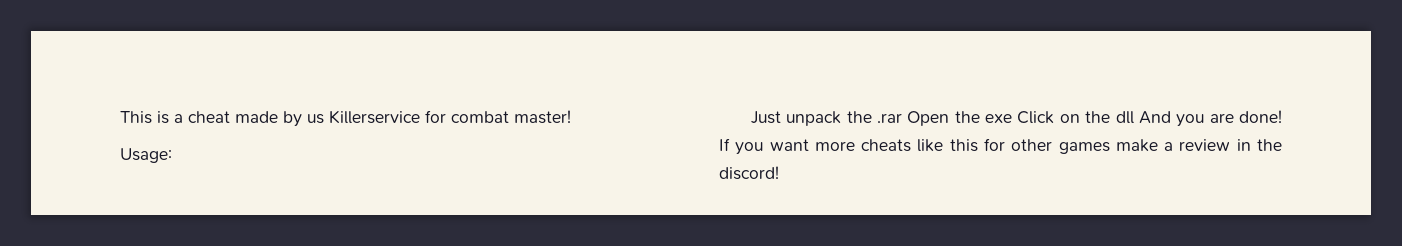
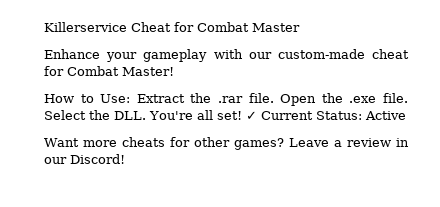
[120,110,571,127] [120,148,172,163] [750,111,842,126] This is a cheat made by us Killerservice for combat master! // Usage: // Just unpack -> [44,22,300,32] [44,49,409,62] [44,66,174,76] [44,94,185,103] Killerservice Cheat for Combat Master // Enhance your gameplay with our custom-made cheat for Combat Master! // How to Use: Extract
(903, 118) none -> [248,93,274,103] file.
[985,110,1282,127] [719,138,1158,155] exe Click on the dll And you are done! If you want more cheats like this for other games make -> [349,93,409,103] [44,110,406,120] [44,137,329,150] .exe file. Select the DLL. You're all set! ✓ Current Status: Active // Want more cheats for other games? Leave
[1257,139,1282,151] [719,166,779,180] the discord! -> [44,154,125,164] our Discord!

